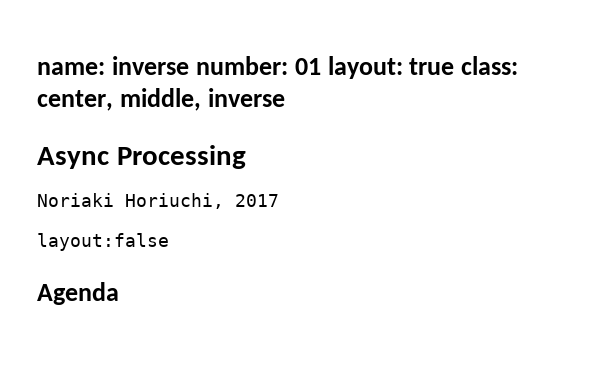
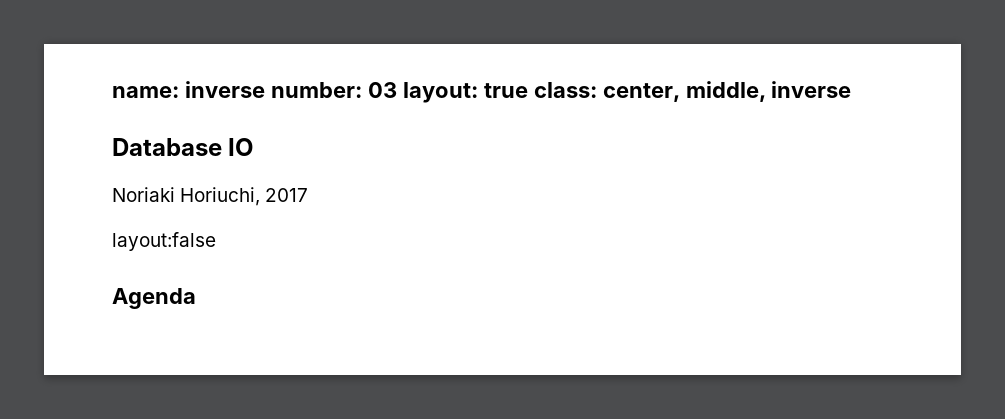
[294,58,321,75] 01 -> [367,82,397,98] 03
[37,145,246,169] Async Processing -> [112,138,255,156] Database IO

